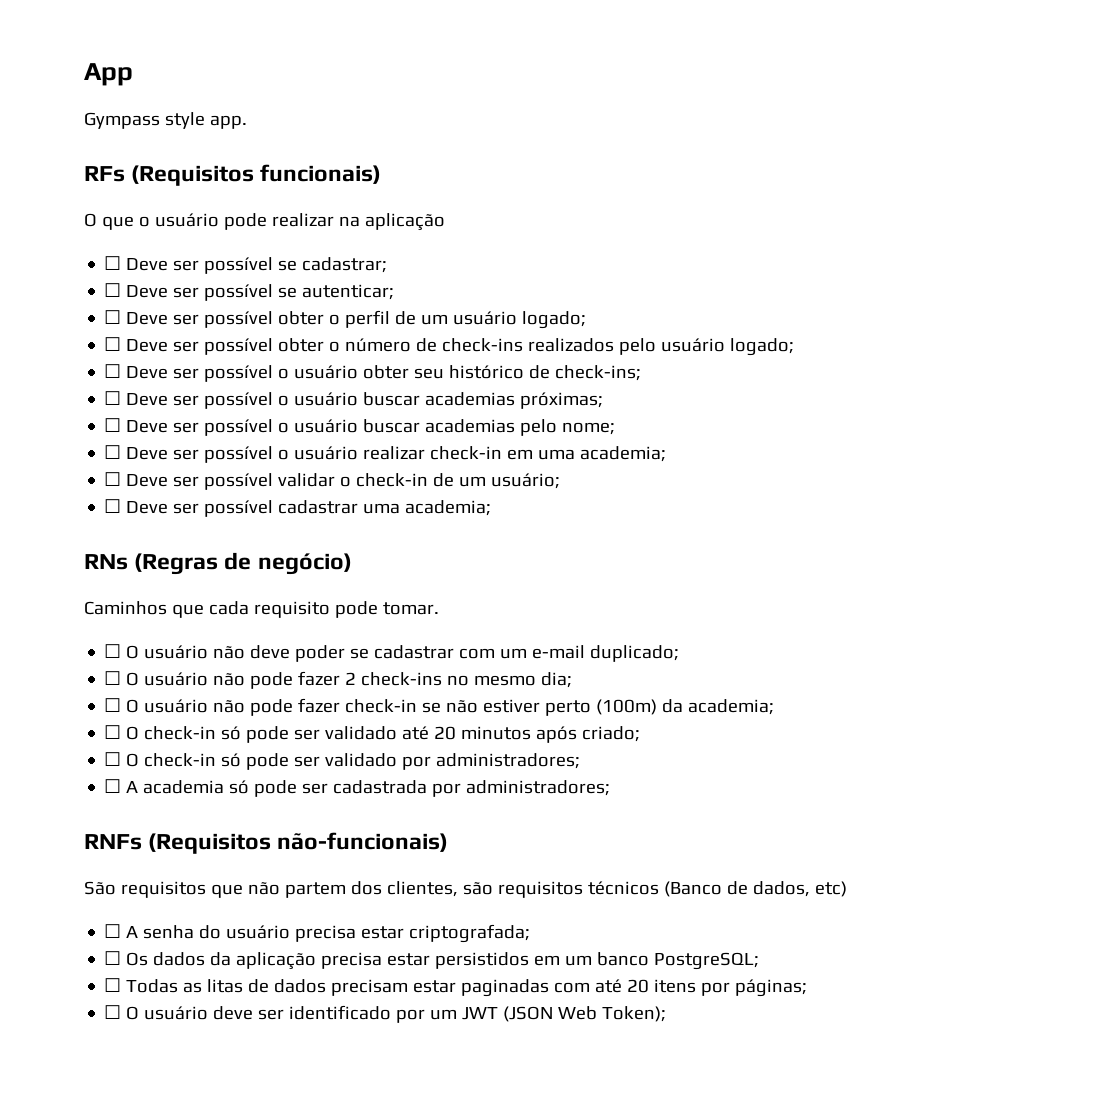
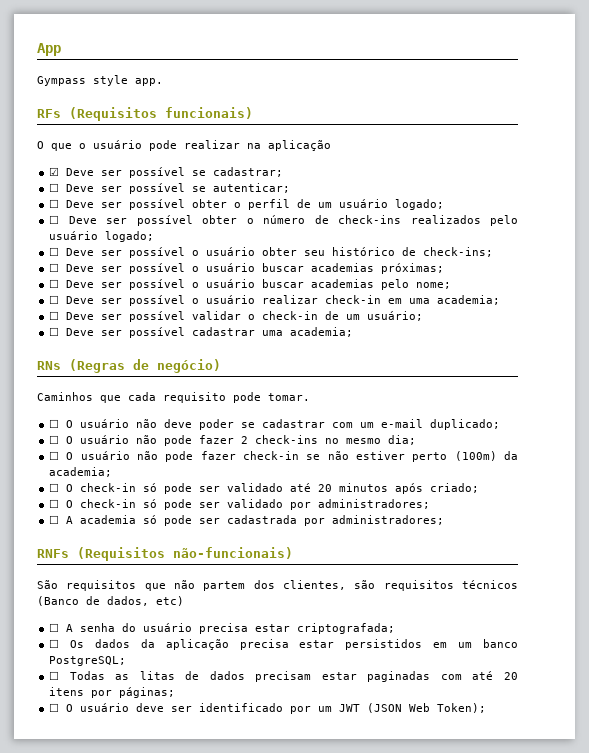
[104,256,122,270] ☐ -> [49,167,60,176] ☑

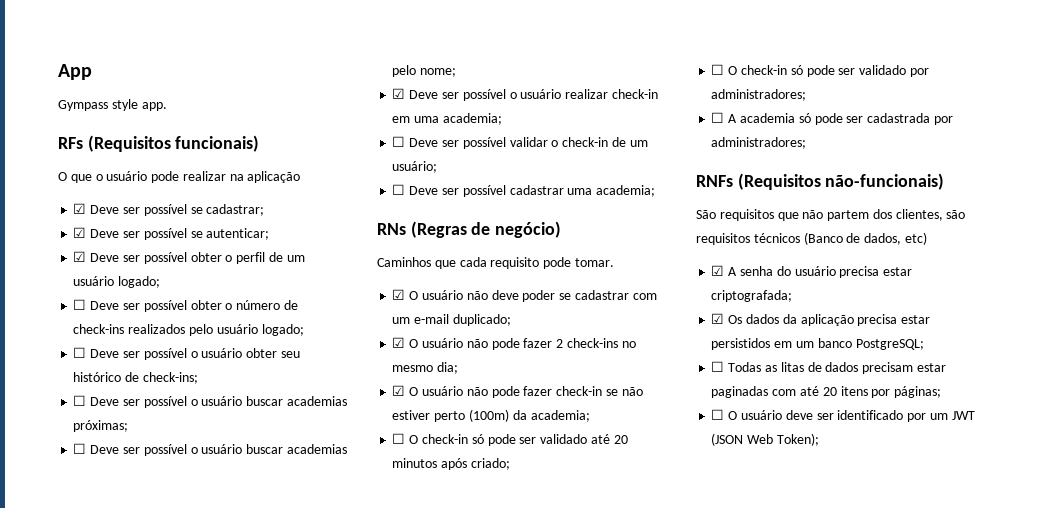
[49,183,60,192] ☐ -> [73,227,87,238] ☑
[49,199,60,208] ☐ -> [73,251,87,262] ☑
[49,295,60,304] ☐ -> [392,88,406,99] ☑
[49,419,60,428] ☐ -> [392,289,406,300] ☑
[49,435,60,444] ☐ -> [392,337,406,348] ☑
[49,451,60,460] ☐ -> [392,385,406,396] ☑
[49,623,60,632] ☐ -> [711,265,725,276] ☑
[49,639,60,648] ☐ -> [711,313,725,324] ☑

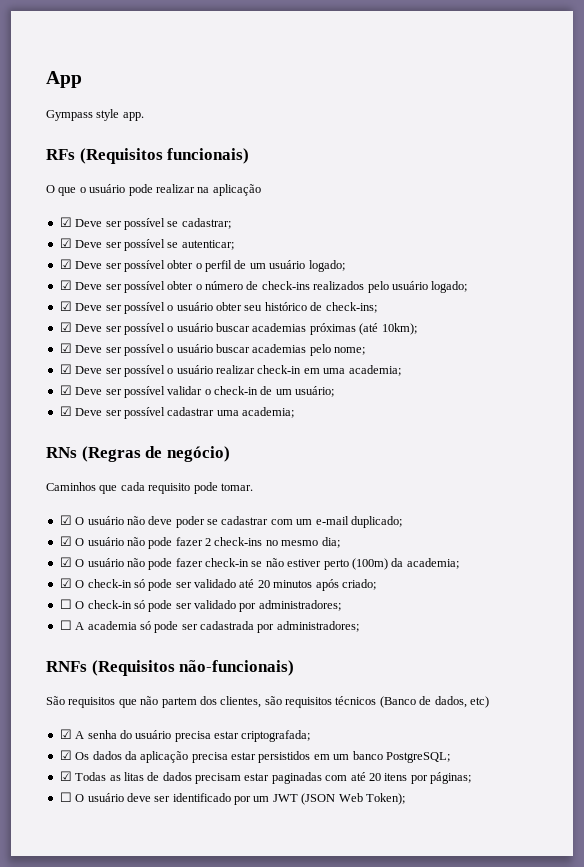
[73,299,87,310] ☐ -> [59,280,72,290] ☑
[73,347,87,358] ☐ -> [59,301,72,311] ☑
[73,395,347,408] [73,420,129,432] [73,443,87,454] ☐ Deve ser possível o usuário buscar academias próximas; // ☐ -> [59,322,417,335] [59,343,72,353] ☑ Deve ser possível o usuário buscar academias próximas (até 10km); // ☑
[392,136,406,147] ☐ -> [59,385,72,395] ☑
[392,184,406,195] ☐ -> [59,406,72,416] ☑
[392,433,406,444] ☐ -> [59,578,72,588] ☑
[711,361,725,372] ☐ -> [59,771,72,781] ☑

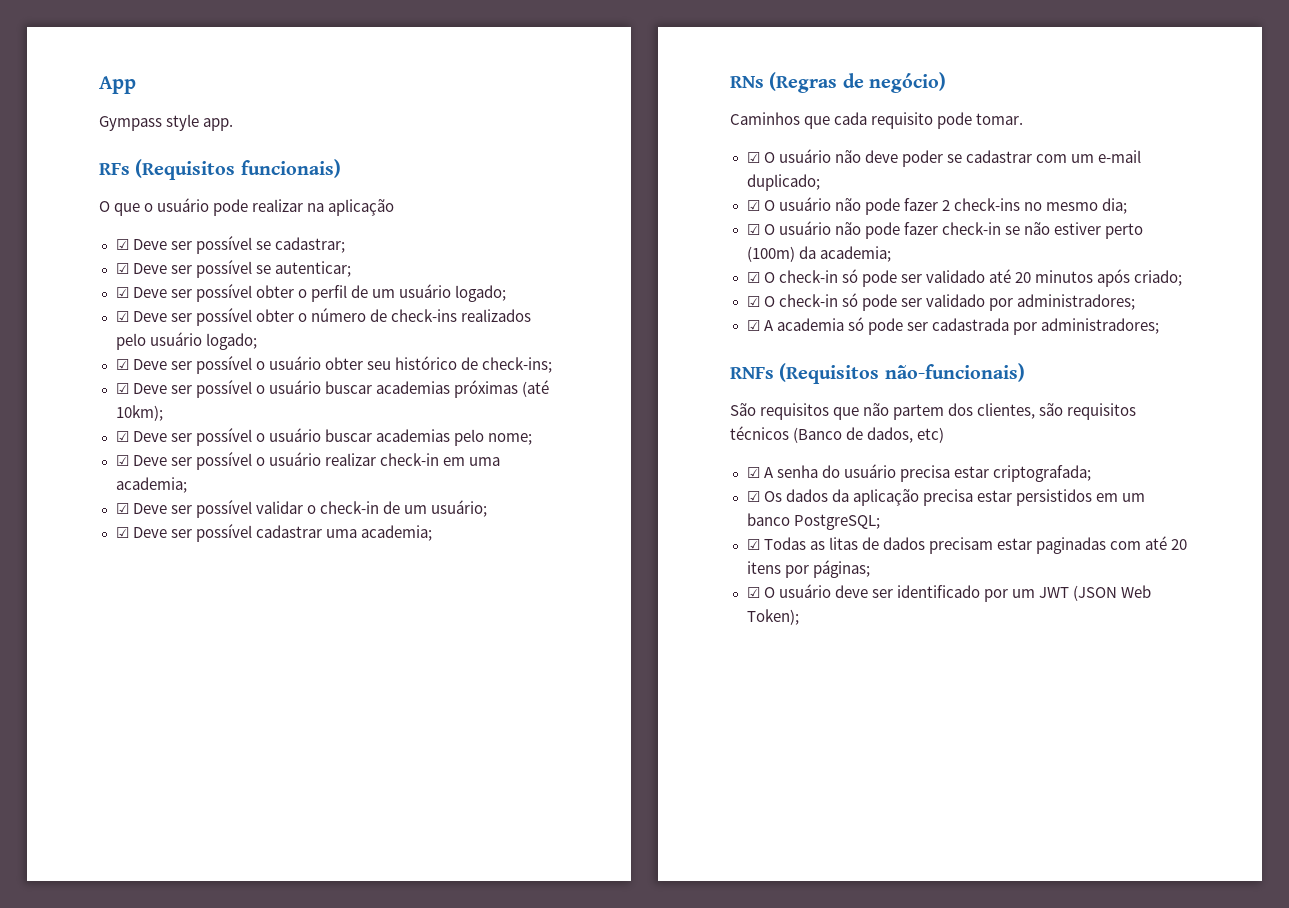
[59,599,72,609] ☐ -> [746,296,760,307] ☑
[59,620,72,630] ☐ -> [746,320,760,331] ☑
[59,792,72,802] ☐ -> [746,587,760,598] ☑

